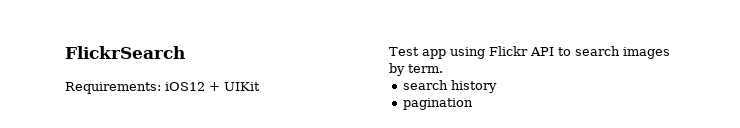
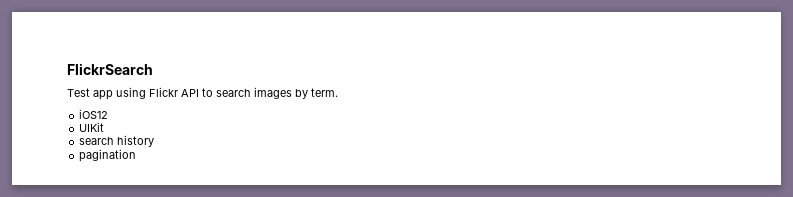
[65,82,260,94] // Requirements: iOS12 + UIKit -> (153, 69) none
(443, 68) none -> [79,109,109,119] [79,122,105,132] // iOS12 // UIKit

